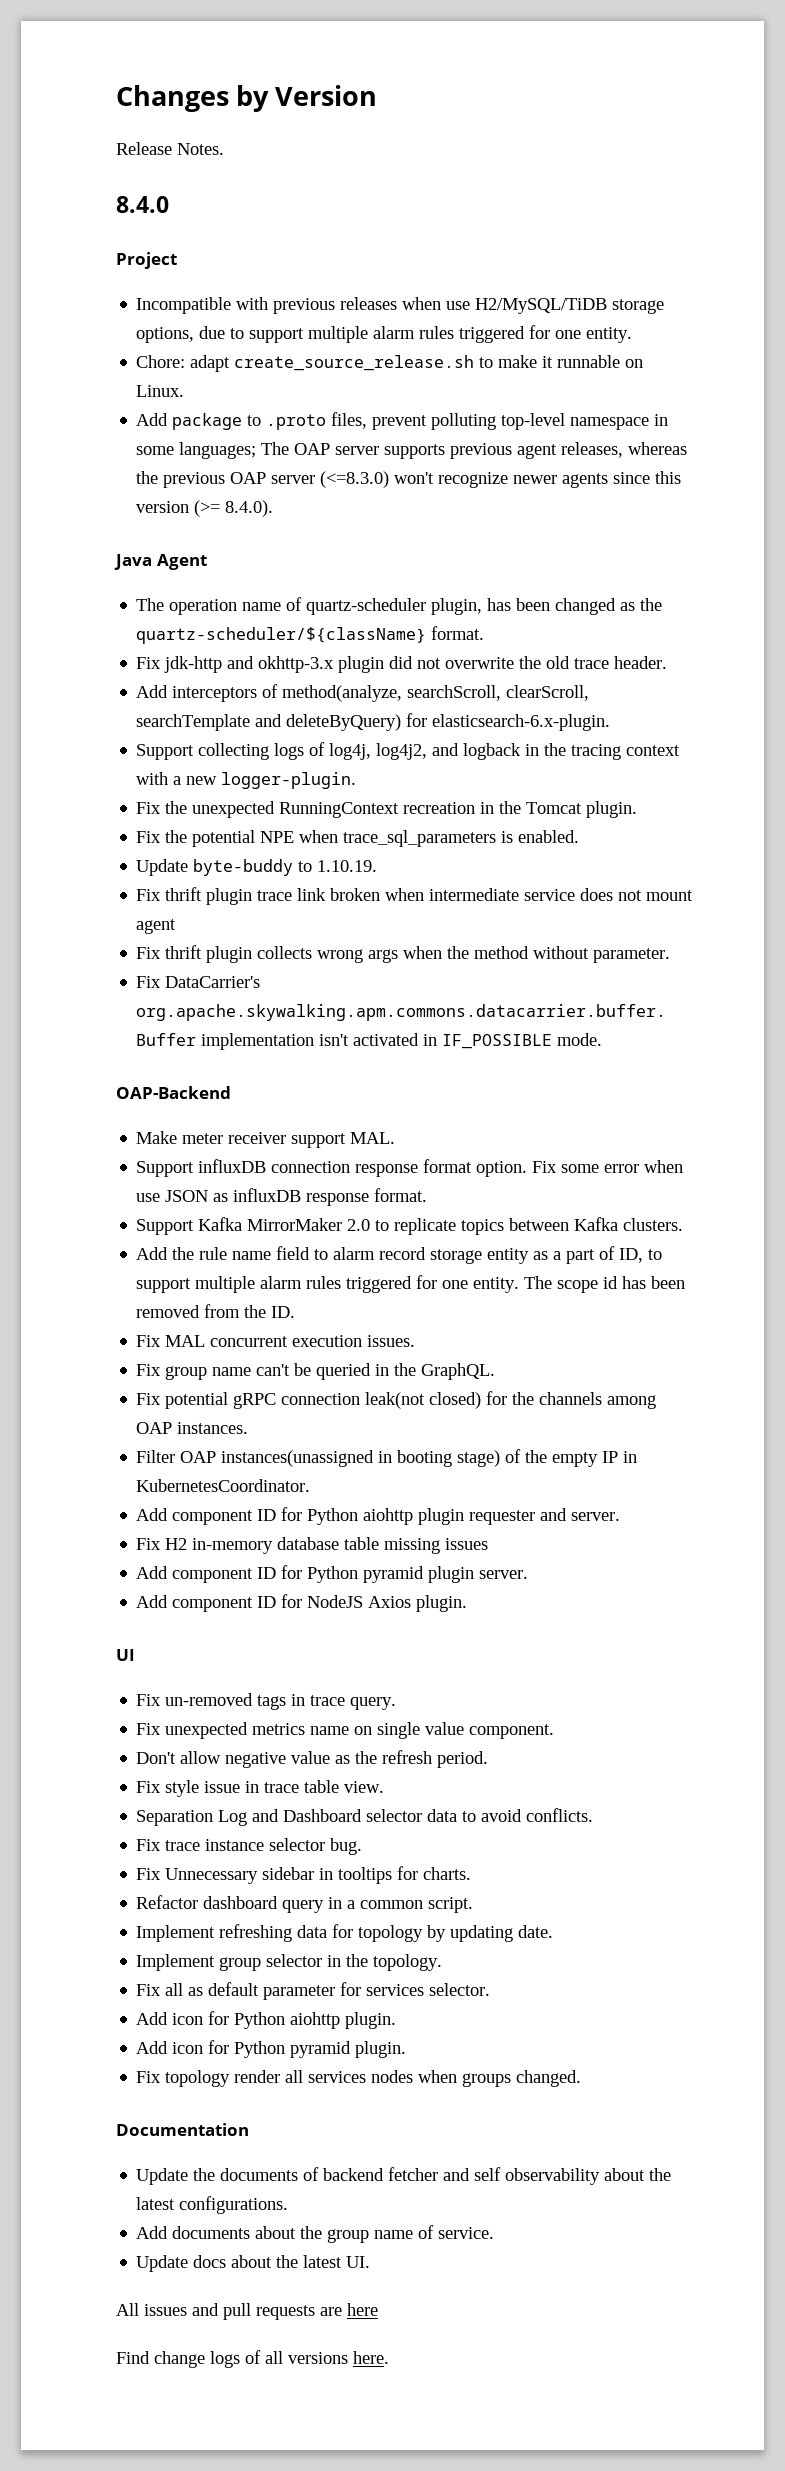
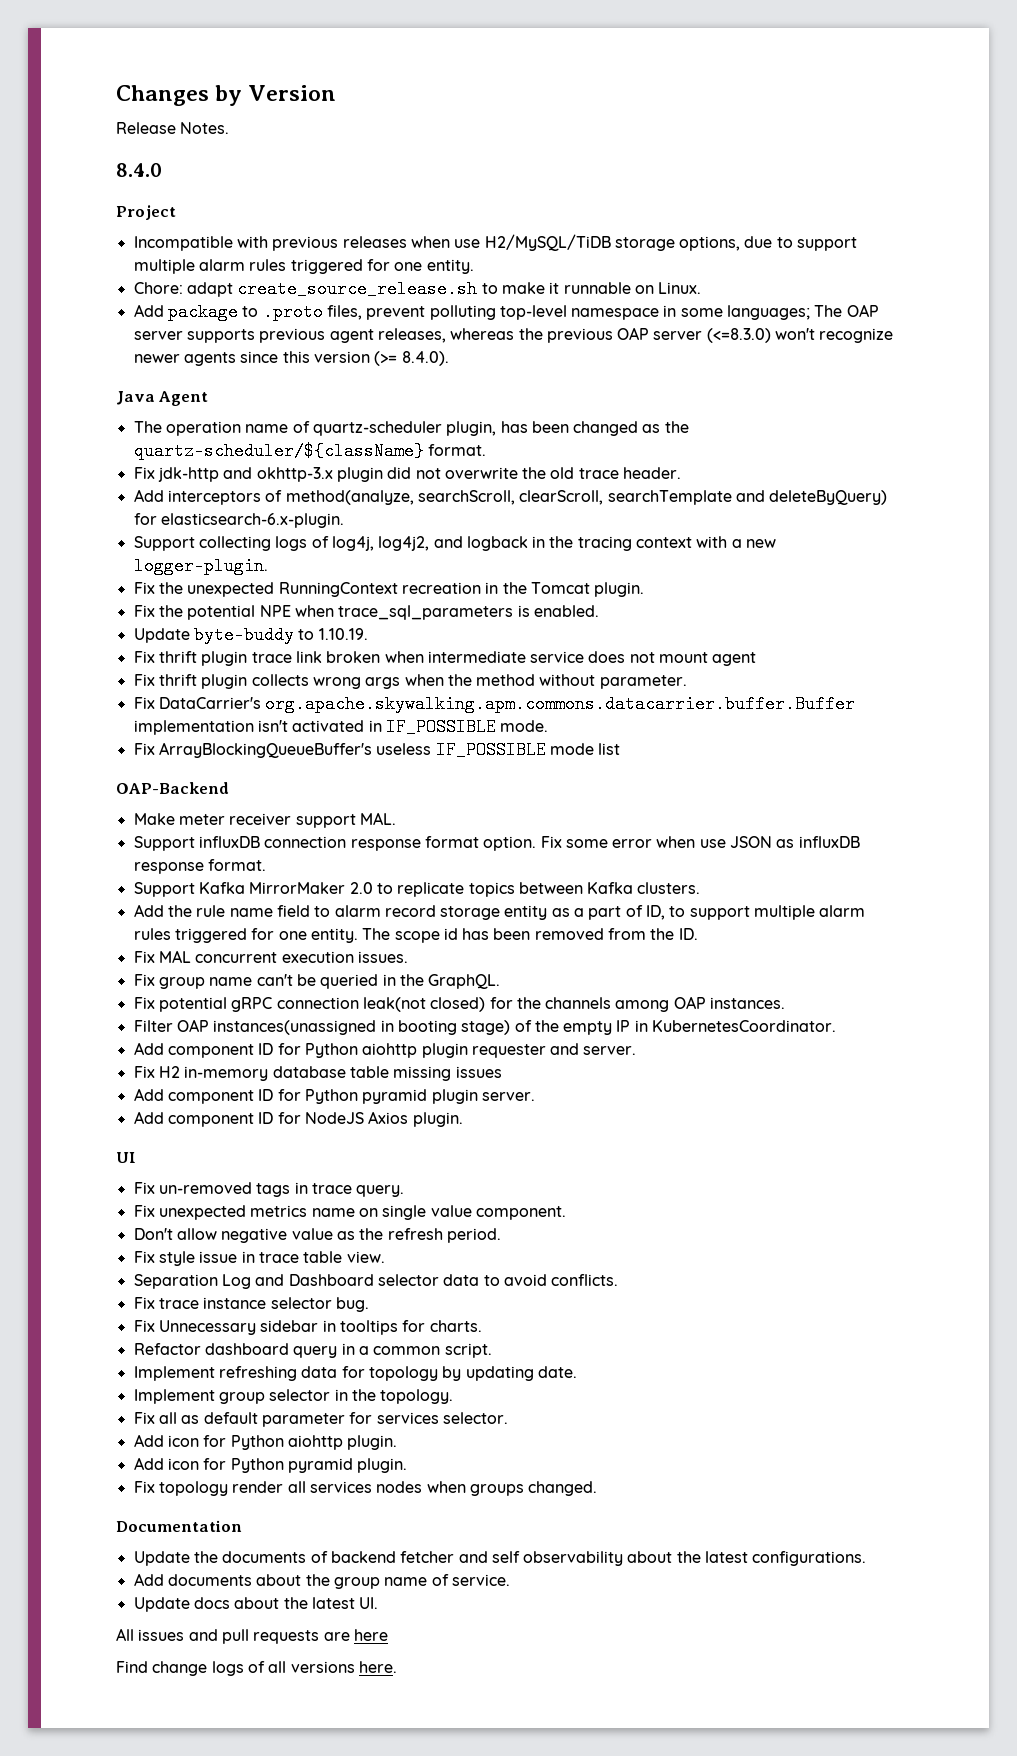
(603, 1039) none -> [133,741,621,759] // Fix ArrayBlockingQueueBuffer's useless IF_POSSIBLE mode list

